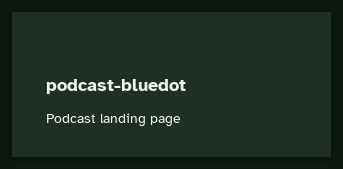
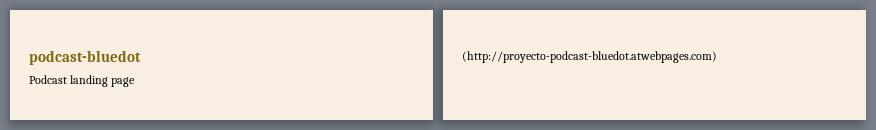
(181, 121) none -> [462,51,717,63] // (http://proyecto-podcast-bluedot.atwebpages.com)

